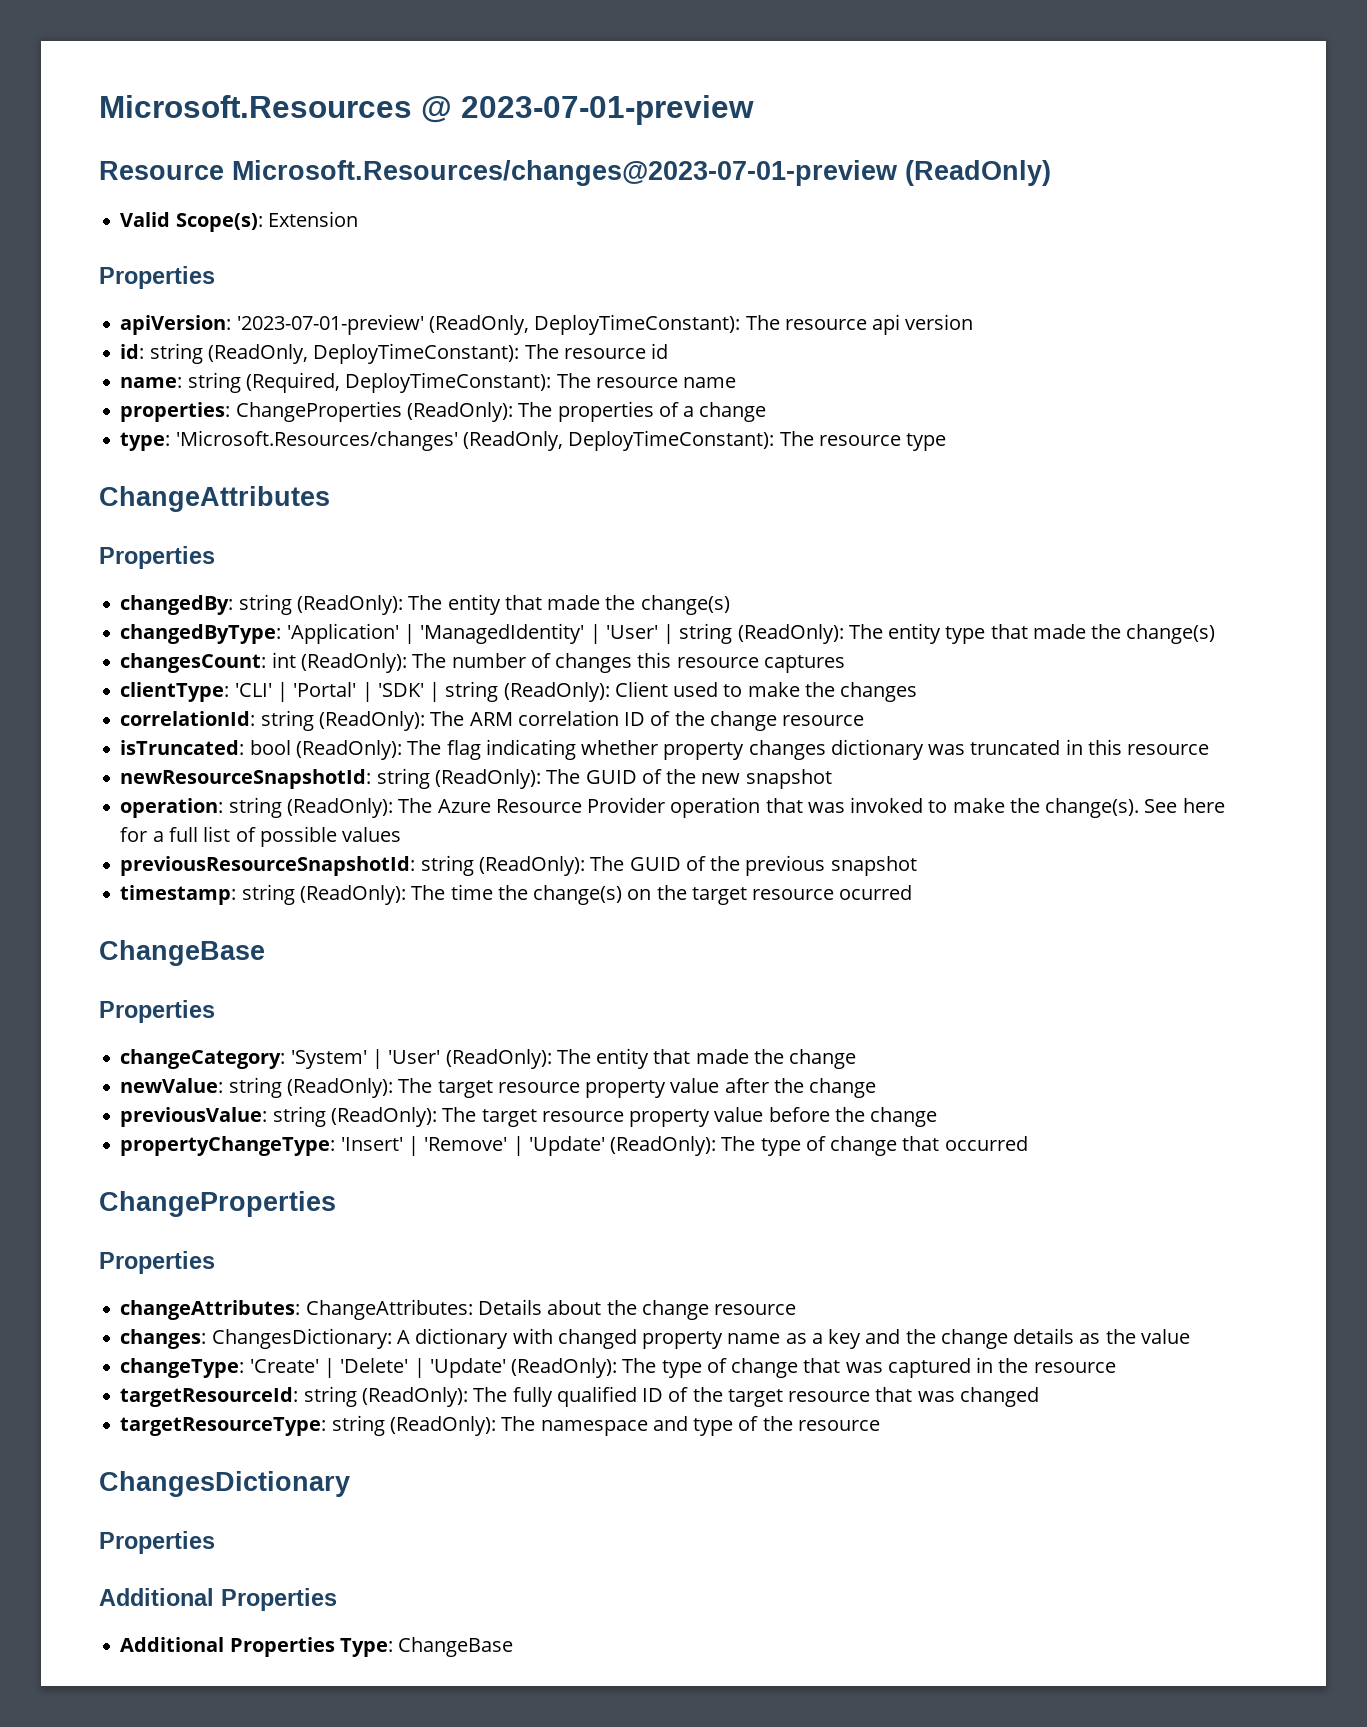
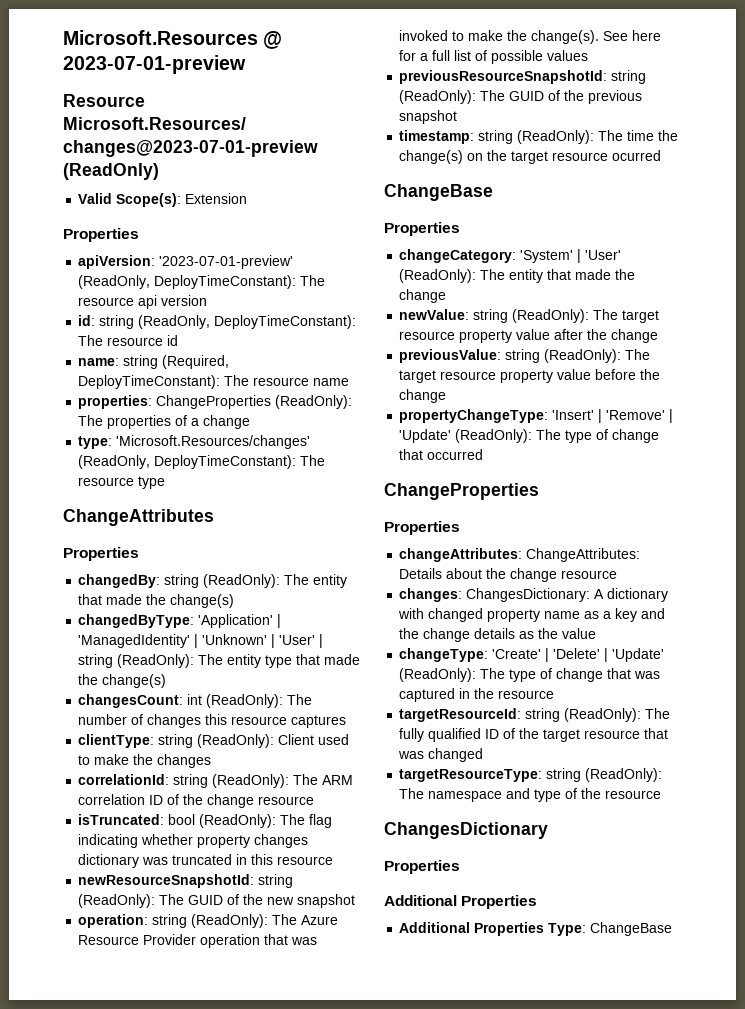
(601, 634) none -> [202,634,276,648] 'Unknown' |
[234,682,441,702] 'CLI' | 'Portal' | 'SDK' | -> (155, 741) none

